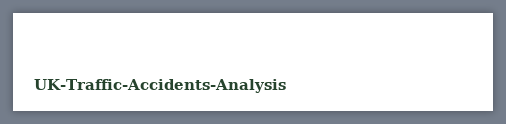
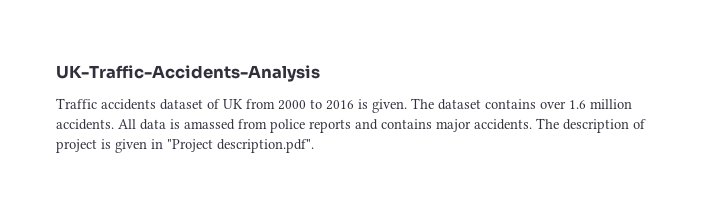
(286, 86) none -> [56,98,632,113] [56,118,646,133] [56,139,314,153] // Traffic accidents dataset of UK from 2000 to 2016 is given. The dataset contains over 1.6 million accidents. All data is amassed from police reports and contains major accidents. The description of project is given in "Project description.pdf".

